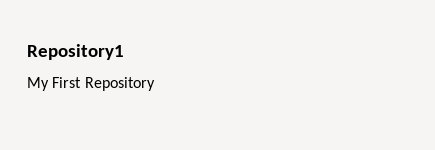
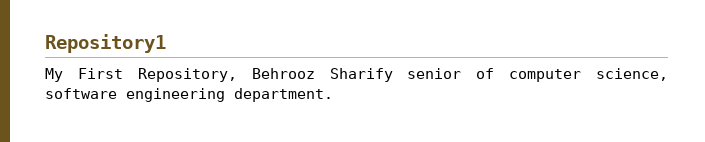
[84,77,155,91] Repository -> [137,68,668,82] [45,88,333,102] Repository, Behrooz Sharify senior of computer science, software engineering department.

